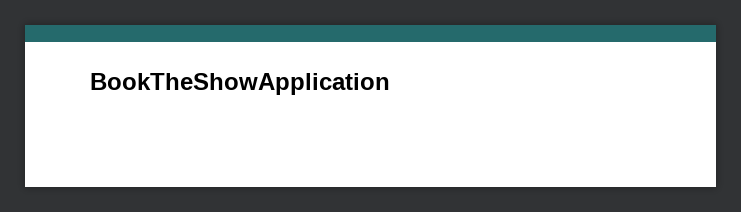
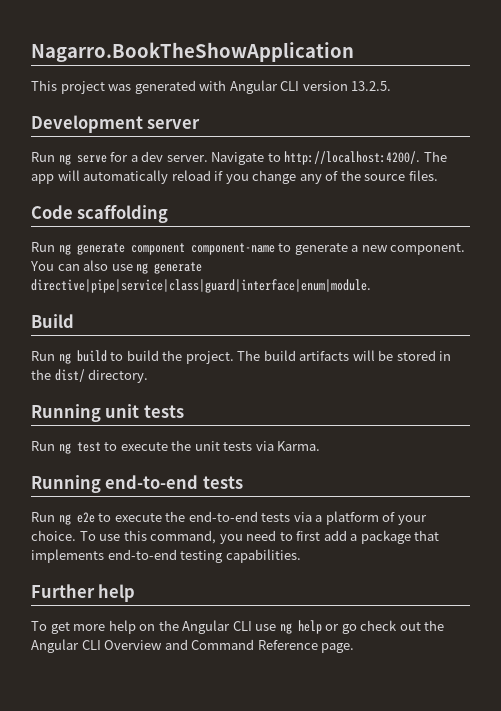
[90,73,390,95] BookTheShowApplication -> [31,42,354,62] [31,80,392,94] [31,115,201,133] [31,151,447,165] [31,170,438,184] [31,205,169,223] [31,242,466,255] [30,260,203,274] [31,279,371,293] [31,314,74,328] [31,350,452,364] [31,369,149,383] [31,404,184,422] [31,440,321,454] [31,475,243,493] [31,511,427,525] [31,530,440,544] [31,549,301,563] [31,584,136,602] [31,620,445,634] [31,639,355,653] Nagarro.BookTheShowApplication // This project was generated with Angular CLI version 13.2.5. // Development server // Run ng serve for a dev server. Navigate to http://localhost:4200/. The app will automatically reload if you change any of the source files. // Code scaffolding // Run ng generate component component-name to generate a new component. You can also use ng generate directive|pipe|service|class|guard|interface|enum|module. // Build // Run ng build to build the project. The build artifacts will be stored in the dist/ directory. // Running unit tests // Run ng test to execute the unit tests via Karma. // Running end-to-end tests // Run ng e2e to execute the end-to-end tests via a platform of your choice. To use this command, you need to first add a package that implements end-to-end testing capabilities. // Further help // To get more help on the Angular CLI use ng help or go check out the Angular CLI Overview and Command Reference page.

